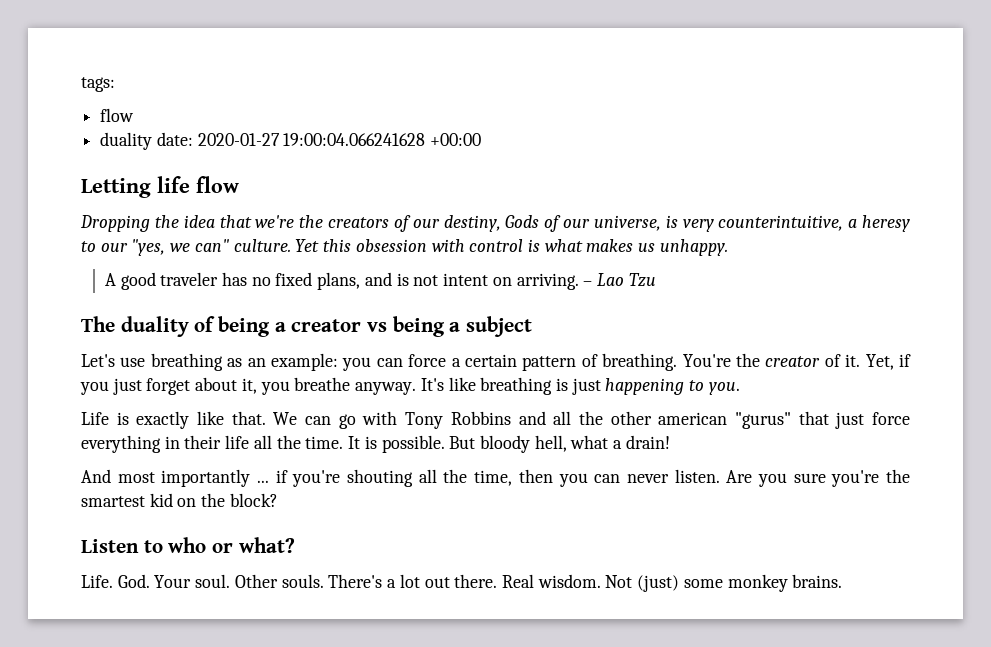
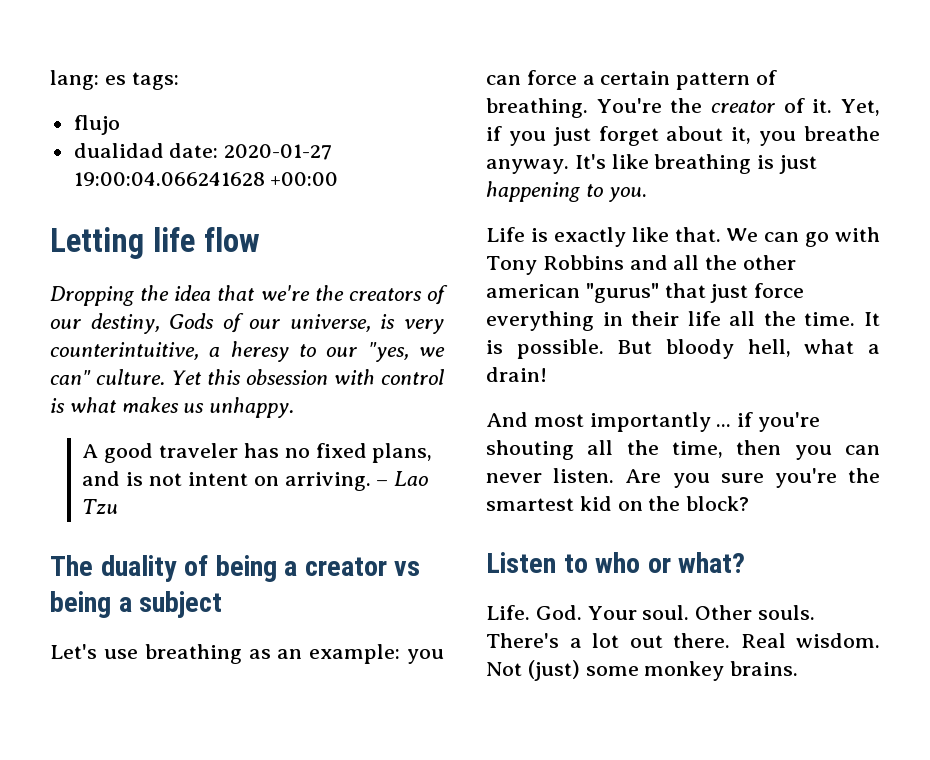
(81, 84) none -> [50,70,126,90] lang: es
[100,108,135,122] [100,132,153,150] flow // duality -> [73,115,120,135] [73,143,164,158] flujo // dualidad

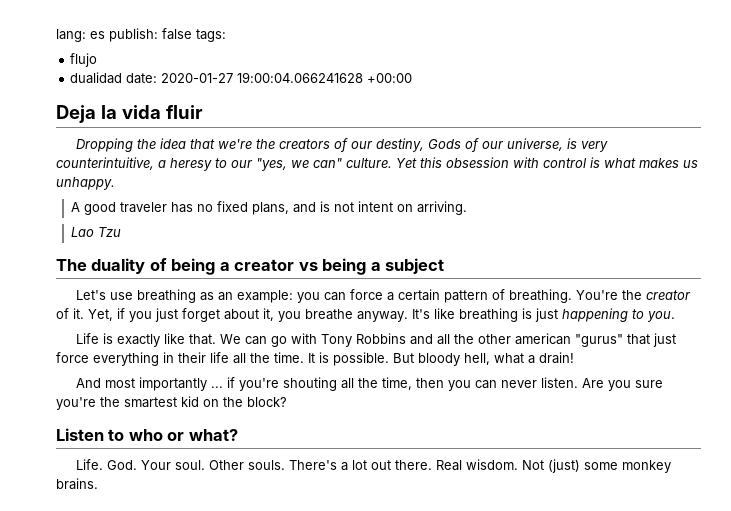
(126, 80) none -> [109,28,192,42] publish: false
[50,227,260,259] Letting life flow -> [56,105,203,123] Deja la vida fluir
[376,480,389,486] – -> (467, 208) //

